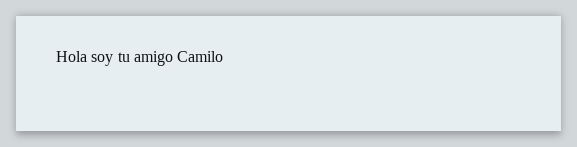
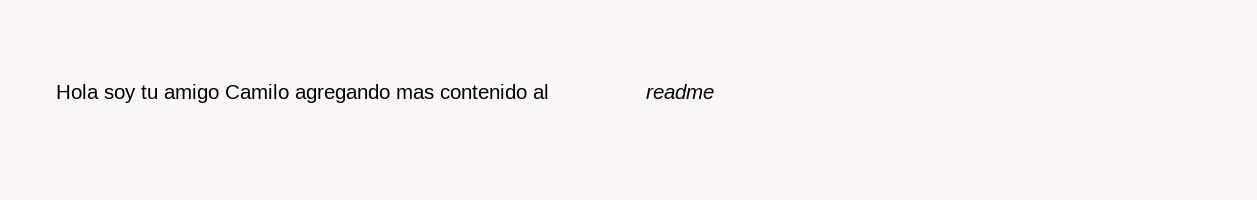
(224, 56) none -> [295,84,714,103] agregando mas contenido al readme

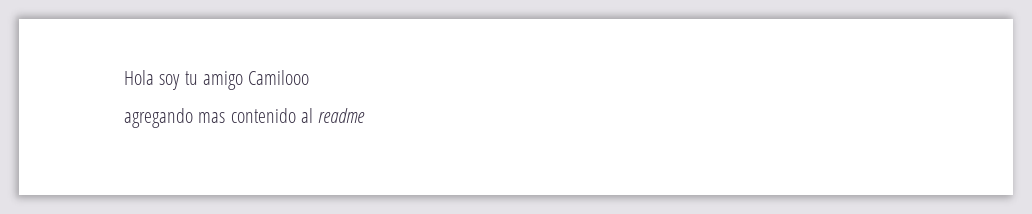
[225,84,289,99] Camilo -> [248,70,310,85] Camilooo //

